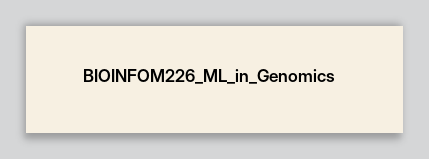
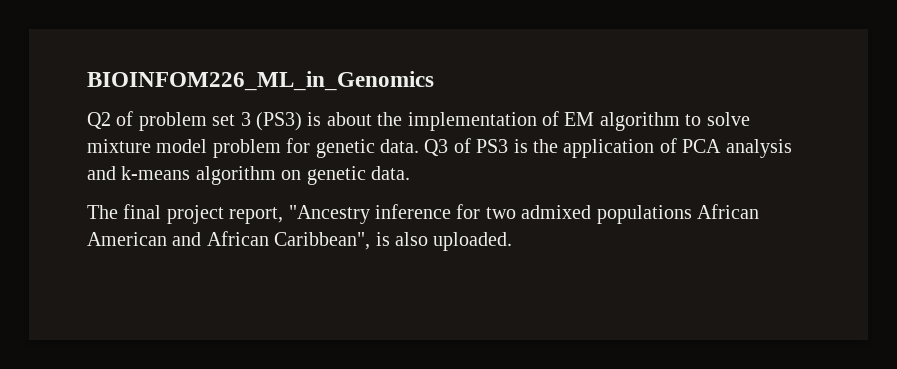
(335, 76) none -> [87,111,750,131] [87,138,792,158] [87,166,410,185] [87,204,759,224] [87,231,513,251] // Q2 of problem set 3 (PS3) is about the implementation of EM algorithm to solve mixture model problem for genetic data. Q3 of PS3 is the application of PCA analysis and k-means algorithm on genetic data. // The final project report, "Ancestry inference for two admixed populations African American and African Caribbean", is also uploaded.

